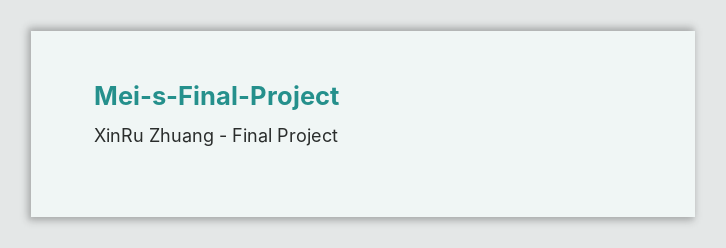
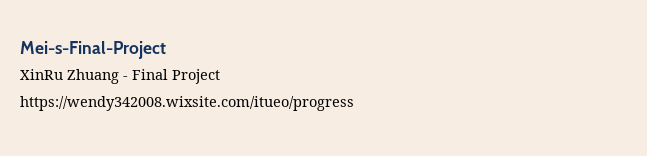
(338, 137) none -> [20,96,354,111] // https://wendy342008.wixsite.com/itueo/progress

